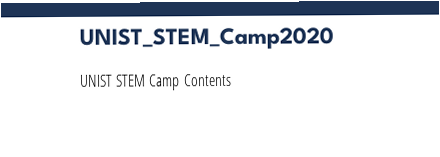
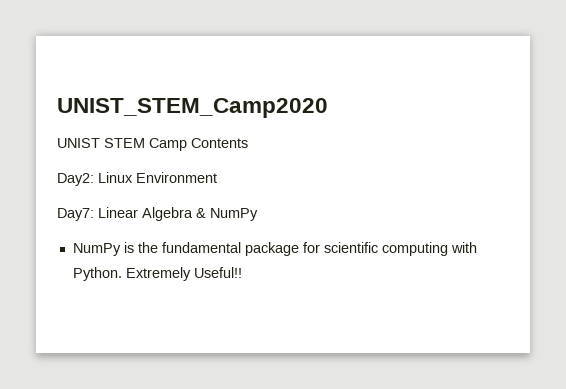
(232, 80) none -> [57,172,217,186] [57,207,258,221] [72,242,477,256] [72,267,242,281] // Day2: Linux Environment // Day7: Linear Algebra & NumPy // NumPy is the fundamental package for scientific computing with Python. Extremely Useful!!

